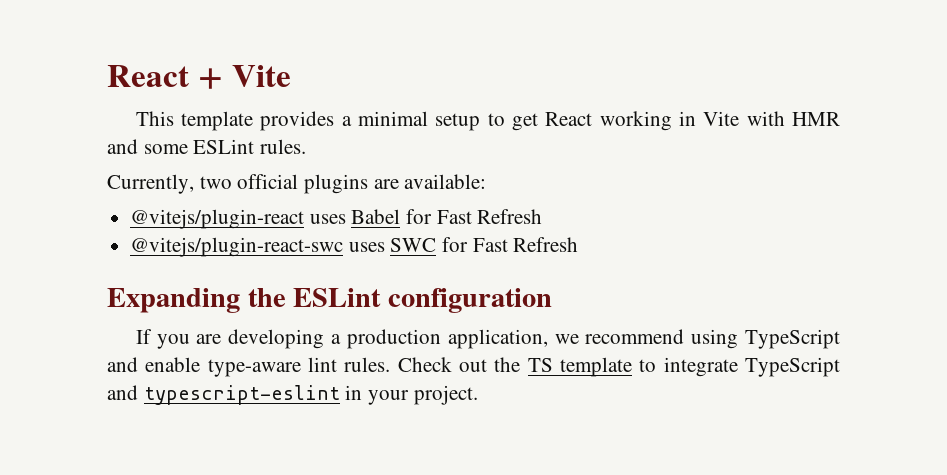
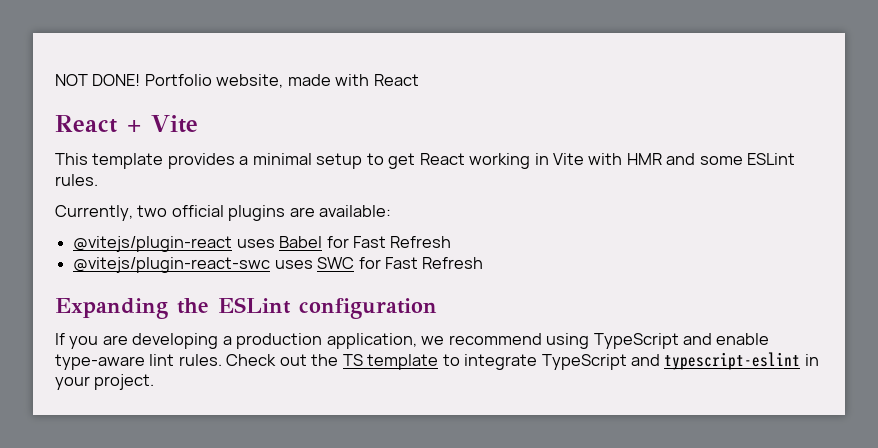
(107, 76) none -> [55,74,419,88] NOT DONE! Portfolio website, made with React //

